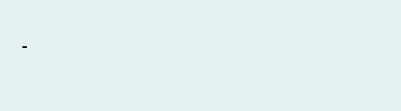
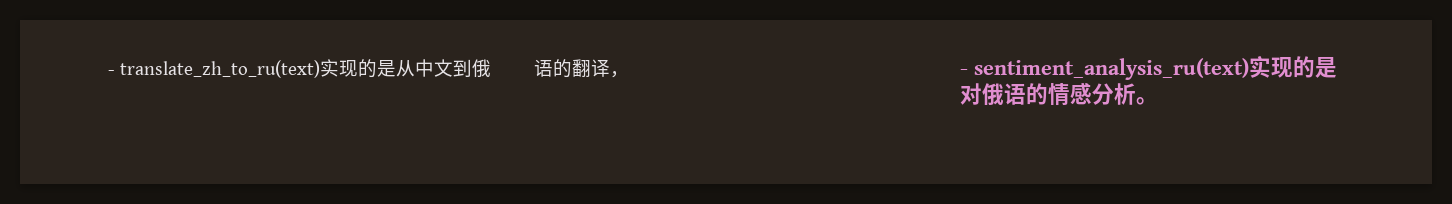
[22,46,27,52] - -> [108,59,629,78] [960,55,1337,80] [960,82,1158,106] - translate_zh_to_ru(text)实现的是从中文到俄语的翻译， // - sentiment_analysis_ru(text)实现的是对俄语的情感分析。

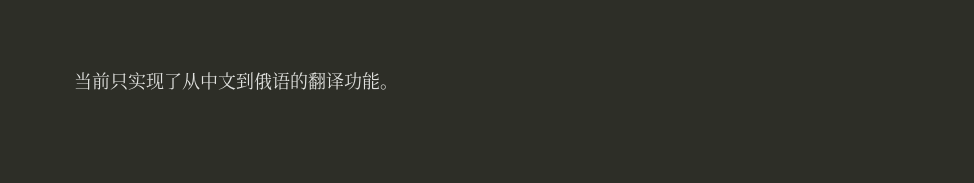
[108,59,396,78] - translate_zh_to_ru(text)实现的是 -> [74,72,182,91] 当前只实现了
[610,71,629,78] [960,55,1337,80] [960,82,1136,106] ， // - sentiment_analysis_ru(text)实现的是对俄语的情感分析 -> [344,72,380,90] 功能

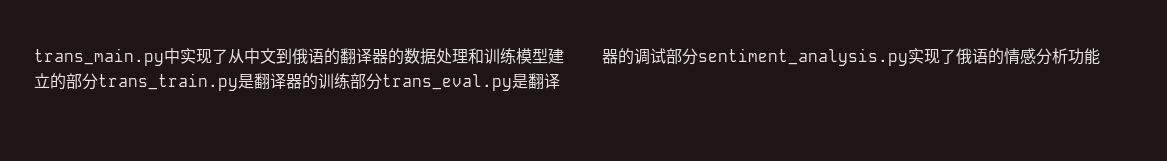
[74,72,128,91] 当前只 -> [34,48,180,66] trans_main.py中
[344,72,398,90] 功能。 -> [372,48,564,65] [34,73,560,91] [602,48,1100,66] 器的数据处理和训练模型建立的部分trans_train.py是翻译器的训练部分trans_eval.py是翻译器的调试部分sentiment_analysis.py实现了俄语的情感分析功能

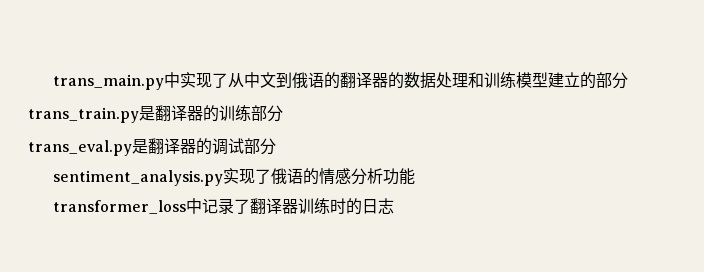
(98, 81) none -> (628, 80) //
(382, 81) none -> (283, 113) //
(698, 56) none -> (276, 146) //
(1100, 56) none -> [52,198,394,215] // transformer_loss中记录了翻译器训练时的日志

